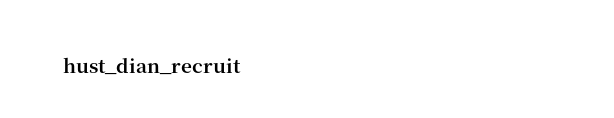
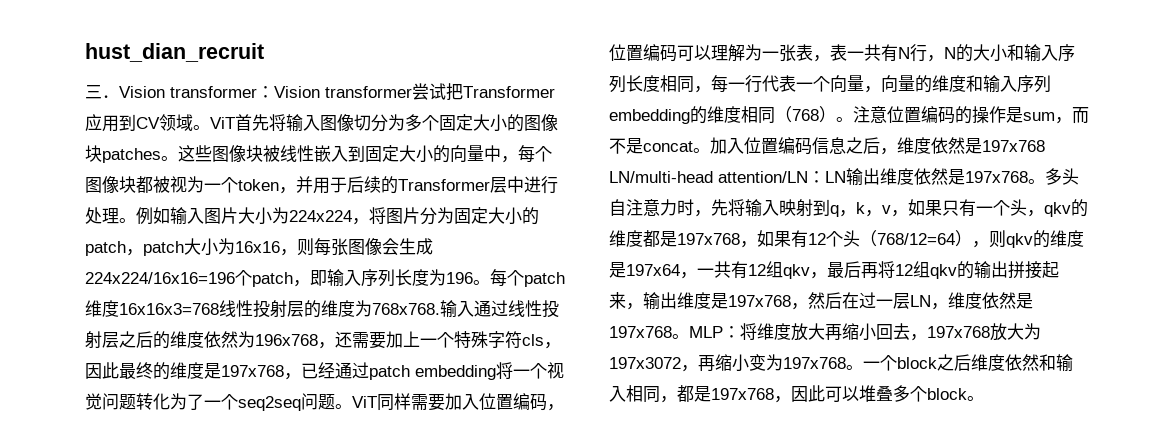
(241, 66) none -> [85,83,555,101] [85,114,558,132] [85,145,552,163] [85,176,558,194] [85,207,539,225] [85,238,433,256] [85,269,565,287] [85,300,559,318] [85,331,561,349] [85,362,564,380] [85,393,564,411] [609,44,1075,62] [609,75,1051,93] [609,106,1089,124] [609,137,1045,155] [609,168,1079,186] [609,199,1088,217] [609,230,1084,248] [609,261,1059,279] [609,292,1033,310] [609,323,1041,341] [609,354,1073,372] [609,385,984,403] // 三．Vision transformer：Vision transformer尝试把Transformer应用到CV领域。ViT首先将输入图像切分为多个固定大小的图像块patches。这些图像块被线性嵌入到固定大小的向量中，每个图像块都被视为一个token，并用于后续的Transformer层中进行处理。例如输入图片大小为224x224，将图片分为固定大小的patch，patch大小为16x16，则每张图像会生成224x224/16x16=196个patch，即输入序列长度为196。每个patch维度16x16x3=768线性投射层的维度为768x768.输入通过线性投射层之后的维度依然为196x768，还需要加上一个特殊字符cls，因此最终的维度是197x768，已经通过patch embedding将一个视觉问题转化为了一个seq2seq问题。ViT同样需要加入位置编码，位置编码可以理解为一张表，表一共有N行，N的大小和输入序列长度相同，每一行代表一个向量，向量的维度和输入序列embedding的维度相同（768）。注意位置编码的操作是sum，而不是concat。加入位置编码信息之后，维度依然是197x768 LN/multi-head attention/LN：LN输出维度依然是197x768。多头自注意力时，先将输入映射到q，k，v，如果只有一个头，qkv的维度都是197x768，如果有12个头（768/12=64），则qkv的维度是197x64，一共有12组qkv，最后再将12组qkv的输出拼接起来，输出维度是197x768，然后在过一层LN，维度依然是197x768。MLP：将维度放大再缩小回去，197x768放大为197x3072，再缩小变为197x768。一个block之后维度依然和输入相同，都是197x768，因此可以堆叠多个block。

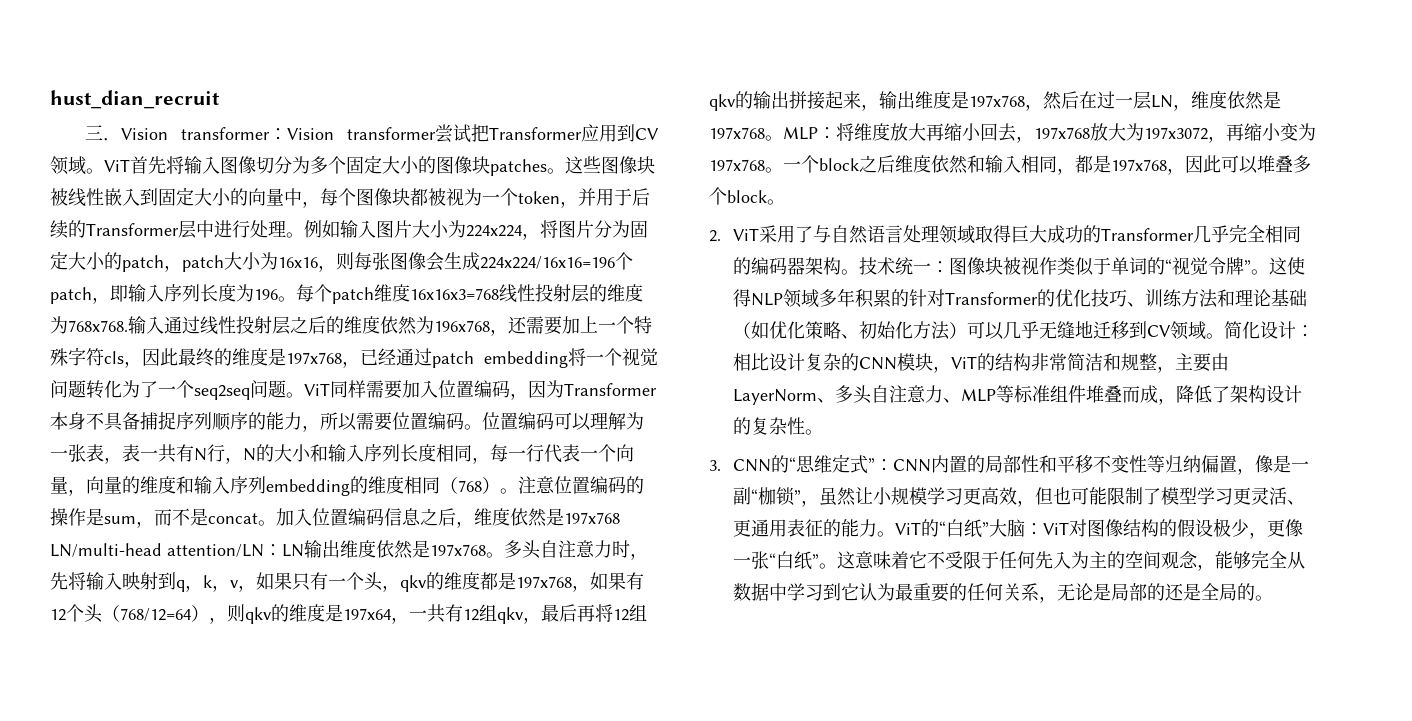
(564, 407) none -> [528,380,657,398] [50,411,482,432] 因为Transformer本身不具备捕捉序列顺序的能力，所以需要位置编码。
(984, 398) none -> [709,224,1301,244] [732,257,1305,276] [732,288,1307,308] [732,321,1314,340] [732,353,1229,373] [732,385,1302,405] [732,417,823,435] [709,454,1309,475] [732,487,1305,507] [732,518,1303,539] [732,550,1305,571] [732,583,1273,603] // 2. ViT采用了与自然语言处理领域取得巨大成功的Transformer几乎完全相同的编码器架构。技术统一：图像块被视作类似于单词的“视觉令牌”。这使得NLP领域多年积累的针对Transformer的优化技巧、训练方法和理论基础（如优化策略、初始化方法）可以几乎无缝地迁移到CV领域。简化设计：相比设计复杂的CNN模块，ViT的结构非常简洁和规整，主要由LayerNorm、多头自注意力、MLP等标准组件堆叠而成，降低了架构设计的复杂性。 // 3. CNN的“思维定式”：CNN内置的局部性和平移不变性等归纳偏置，像是一副“枷锁”，虽然让小规模学习更高效，但也可能限制了模型学习更灵活、更通用表征的能力。ViT的“白纸”大脑：ViT对图像结构的假设极少，更像一张“白纸”。这意味着它不受限于任何先入为主的空间观念，能够完全从数据中学习到它认为最重要的任何关系，无论是局部的还是全局的。

